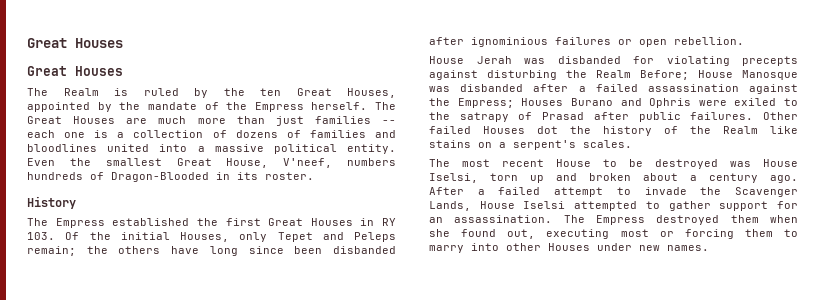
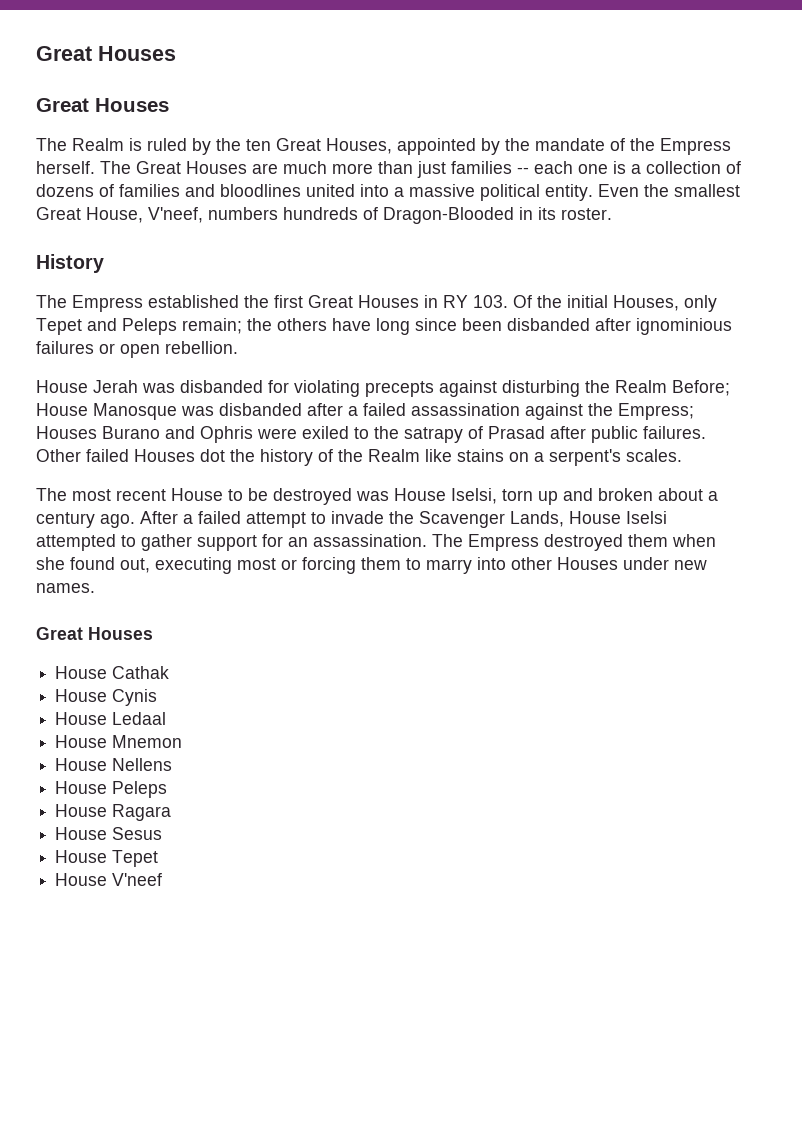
(709, 248) none -> [36,627,153,640] [55,666,170,679] [55,689,158,706] [55,712,167,725] [55,735,183,748] [55,758,173,771] [55,781,168,798] [55,804,172,821] [55,827,163,840] [55,850,159,867] [55,873,163,886] // Great Houses // House Cathak // House Cynis // House Ledaal // House Mnemon // House Nellens // House Peleps // House Ragara // House Sesus // House Tepet // House V'neef

